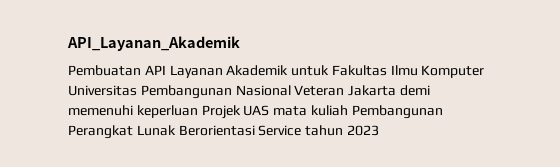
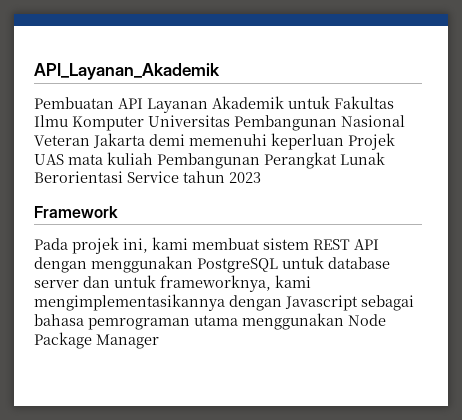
(379, 130) none -> [34,206,118,218] [34,237,379,254] [34,256,390,273] [34,275,311,292] [34,294,414,311] [34,313,386,330] [34,332,159,349] // Framework // Pada projek ini, kami membuat sistem REST API dengan menggunakan PostgreSQL untuk database server dan untuk frameworknya, kami mengimplementasikannya dengan Javascript sebagai bahasa pemrograman utama menggunakan Node Package Manager

